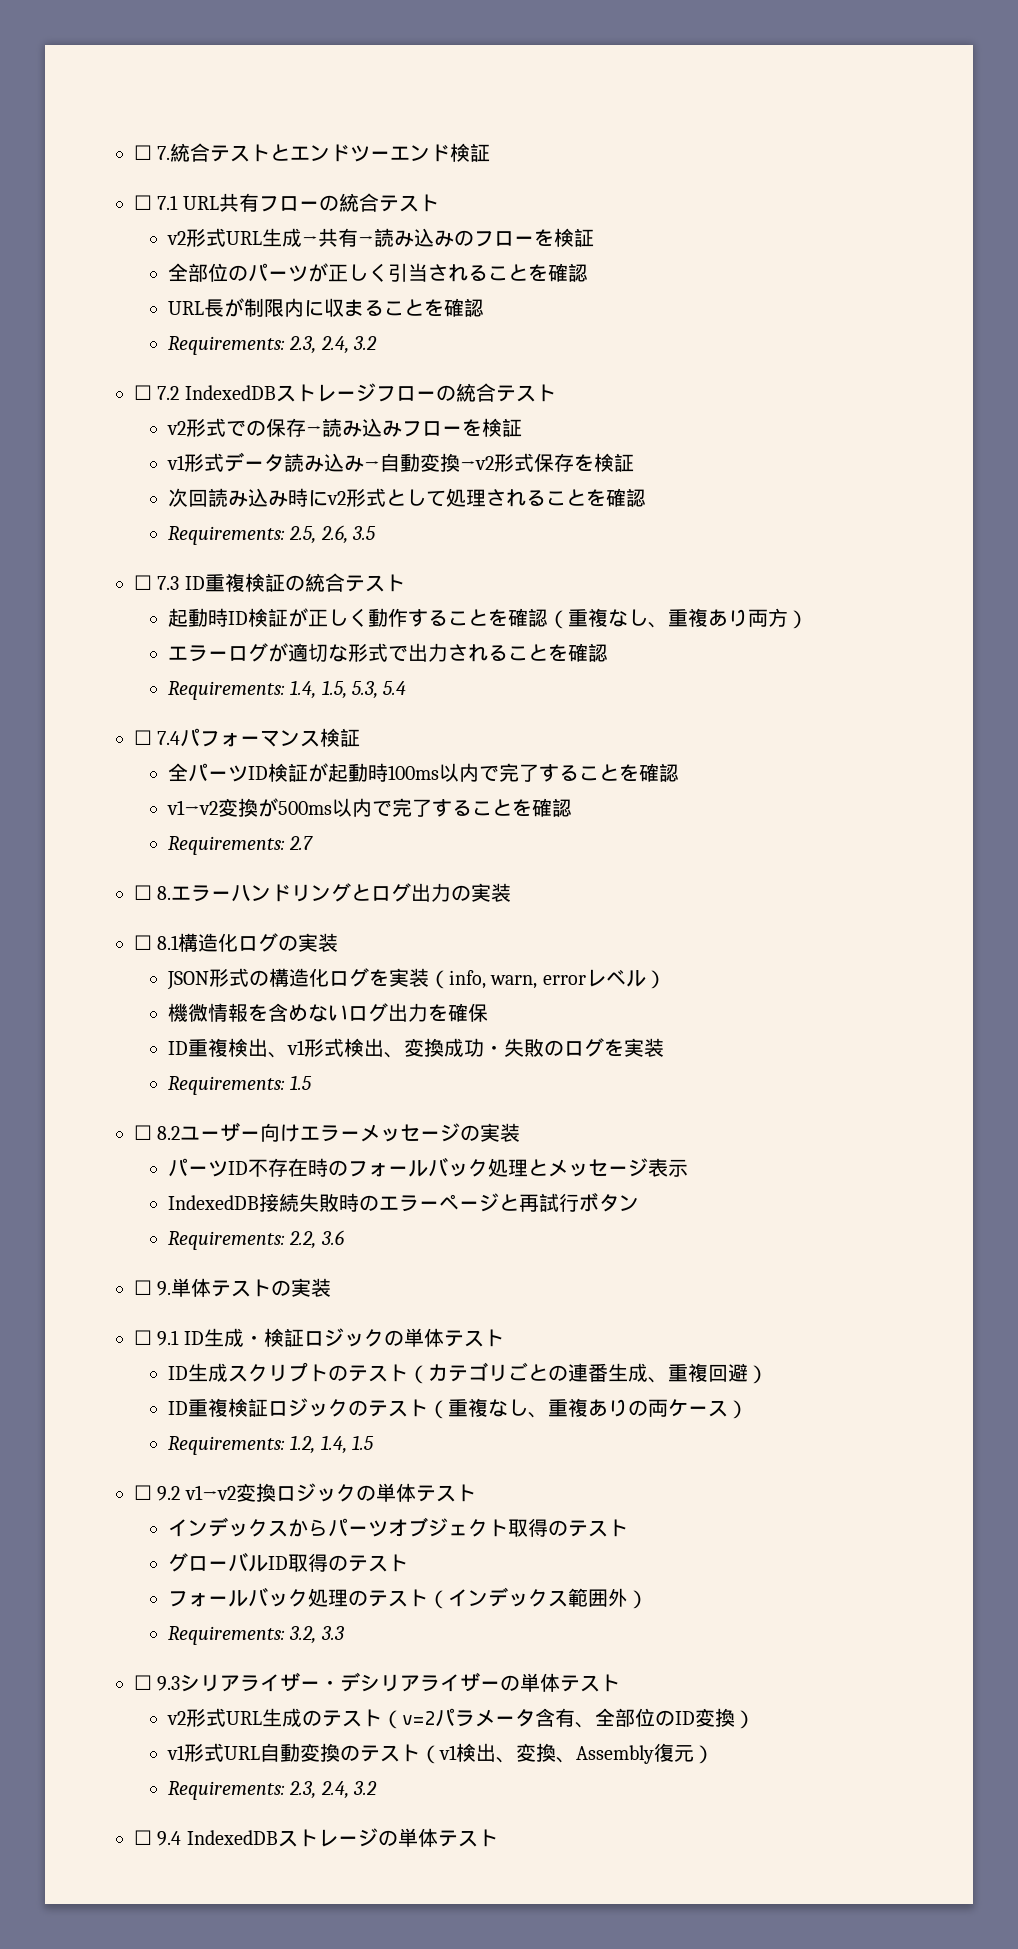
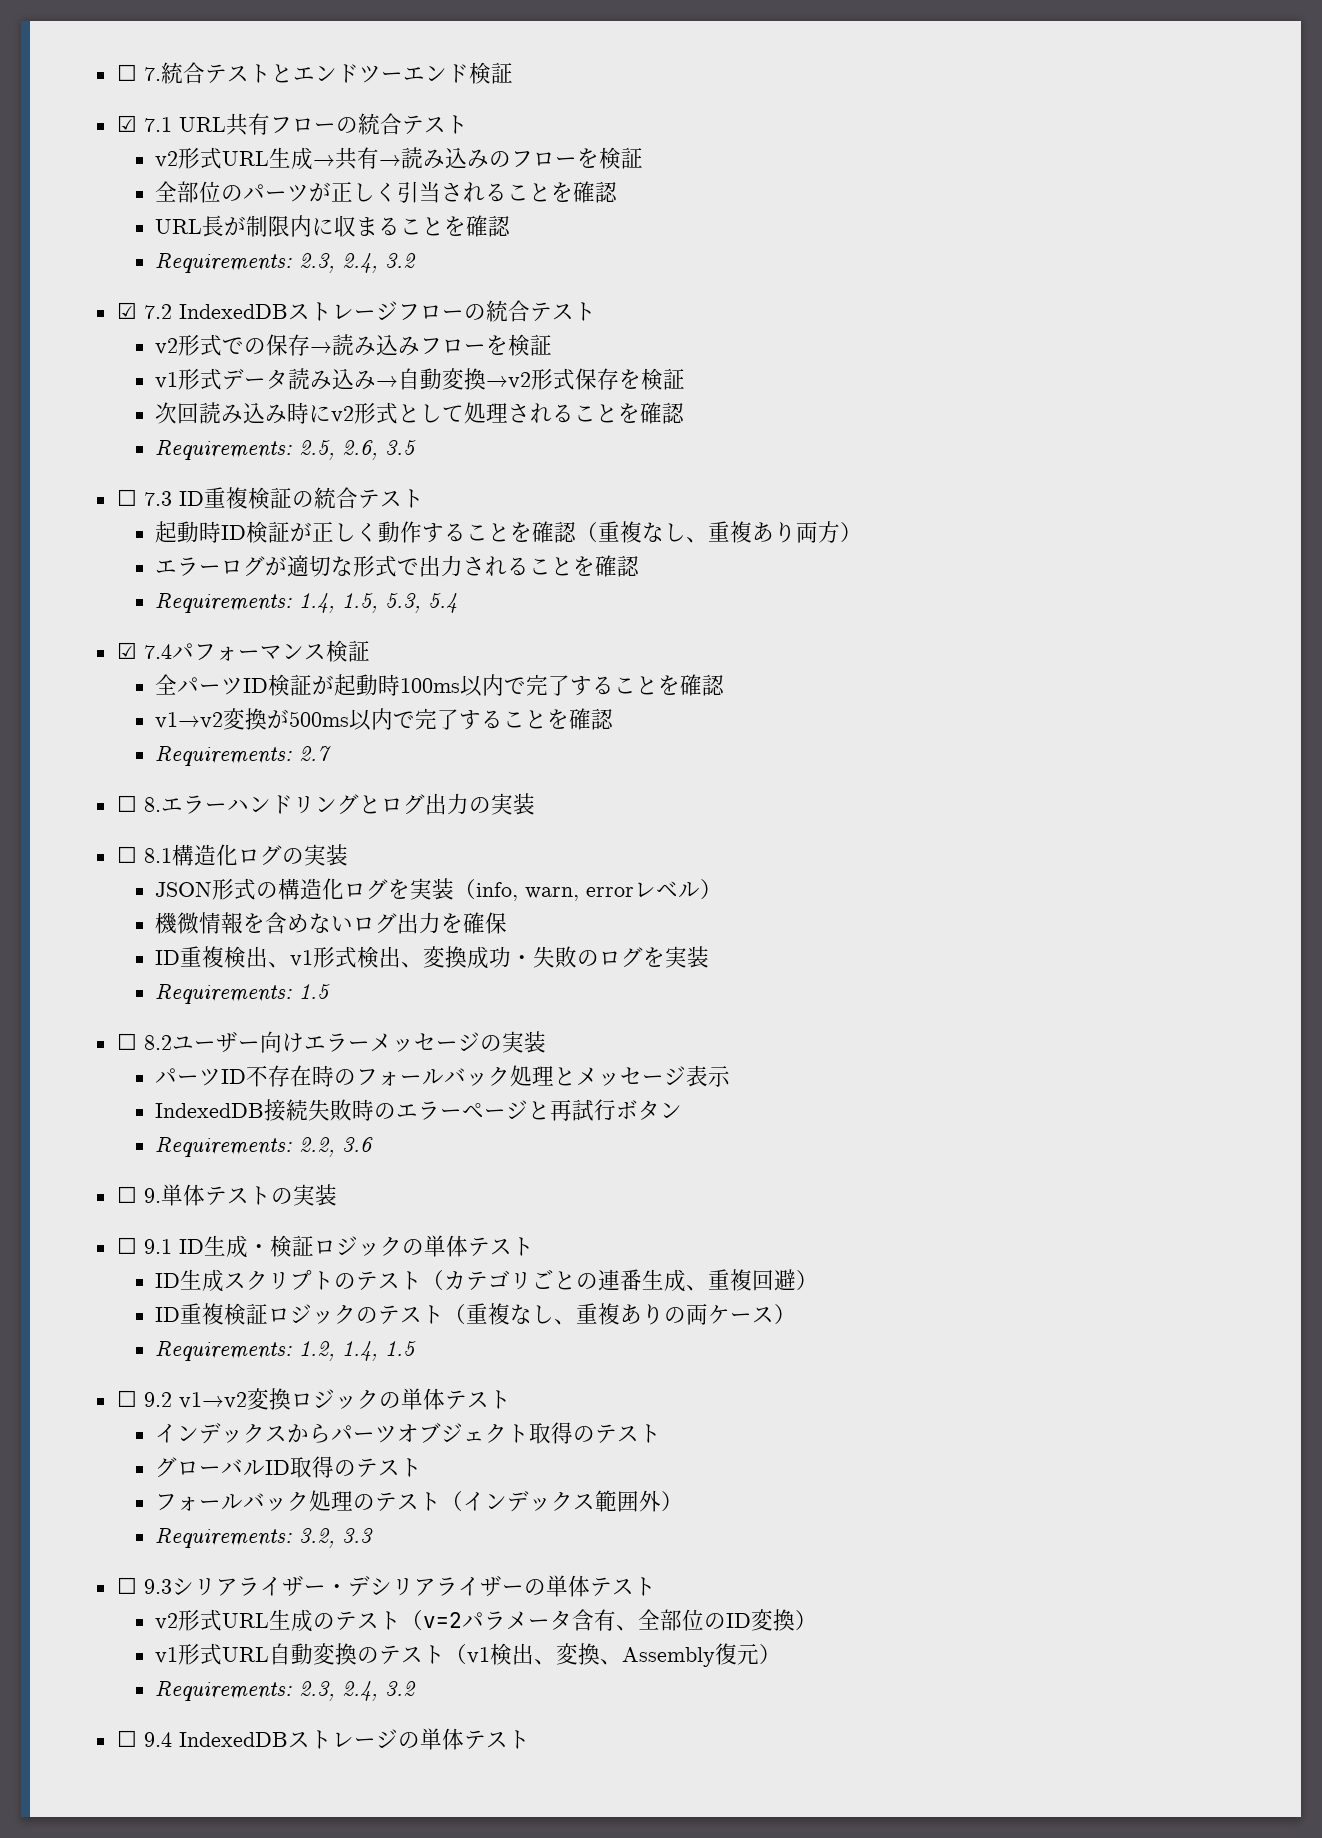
[134,195,152,210] ☐ -> [116,115,137,132] ☑
[134,385,152,400] ☐ -> [116,302,137,319] ☑
[134,730,152,745] ☐ -> [116,642,137,659] ☑

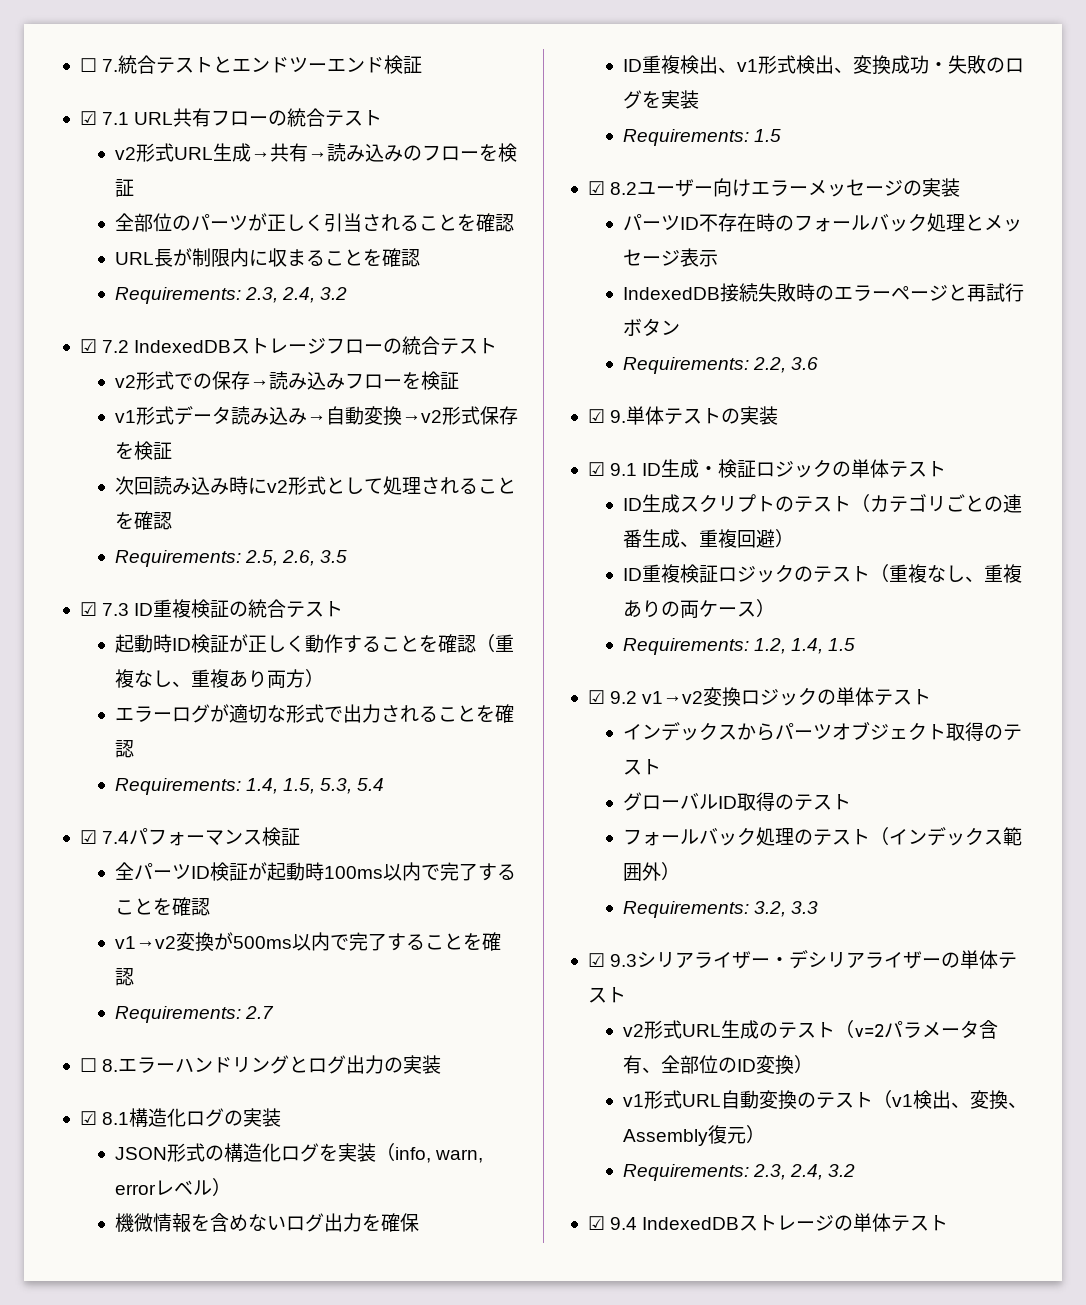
[116,489,137,506] ☐ -> [79,602,97,616] ☑
[116,846,137,863] ☐ -> [79,1111,97,1125] ☑
[116,1033,137,1050] ☐ -> [587,181,605,195] ☑
[116,1186,137,1203] ☐ -> [587,409,605,423] ☑
[116,1237,137,1254] ☐ -> [587,462,605,476] ☑
[116,1390,137,1407] ☐ -> [587,690,605,704] ☑
[116,1577,137,1594] ☐ -> [587,953,605,967] ☑
[116,1730,137,1747] ☐ -> [587,1216,605,1230] ☑

